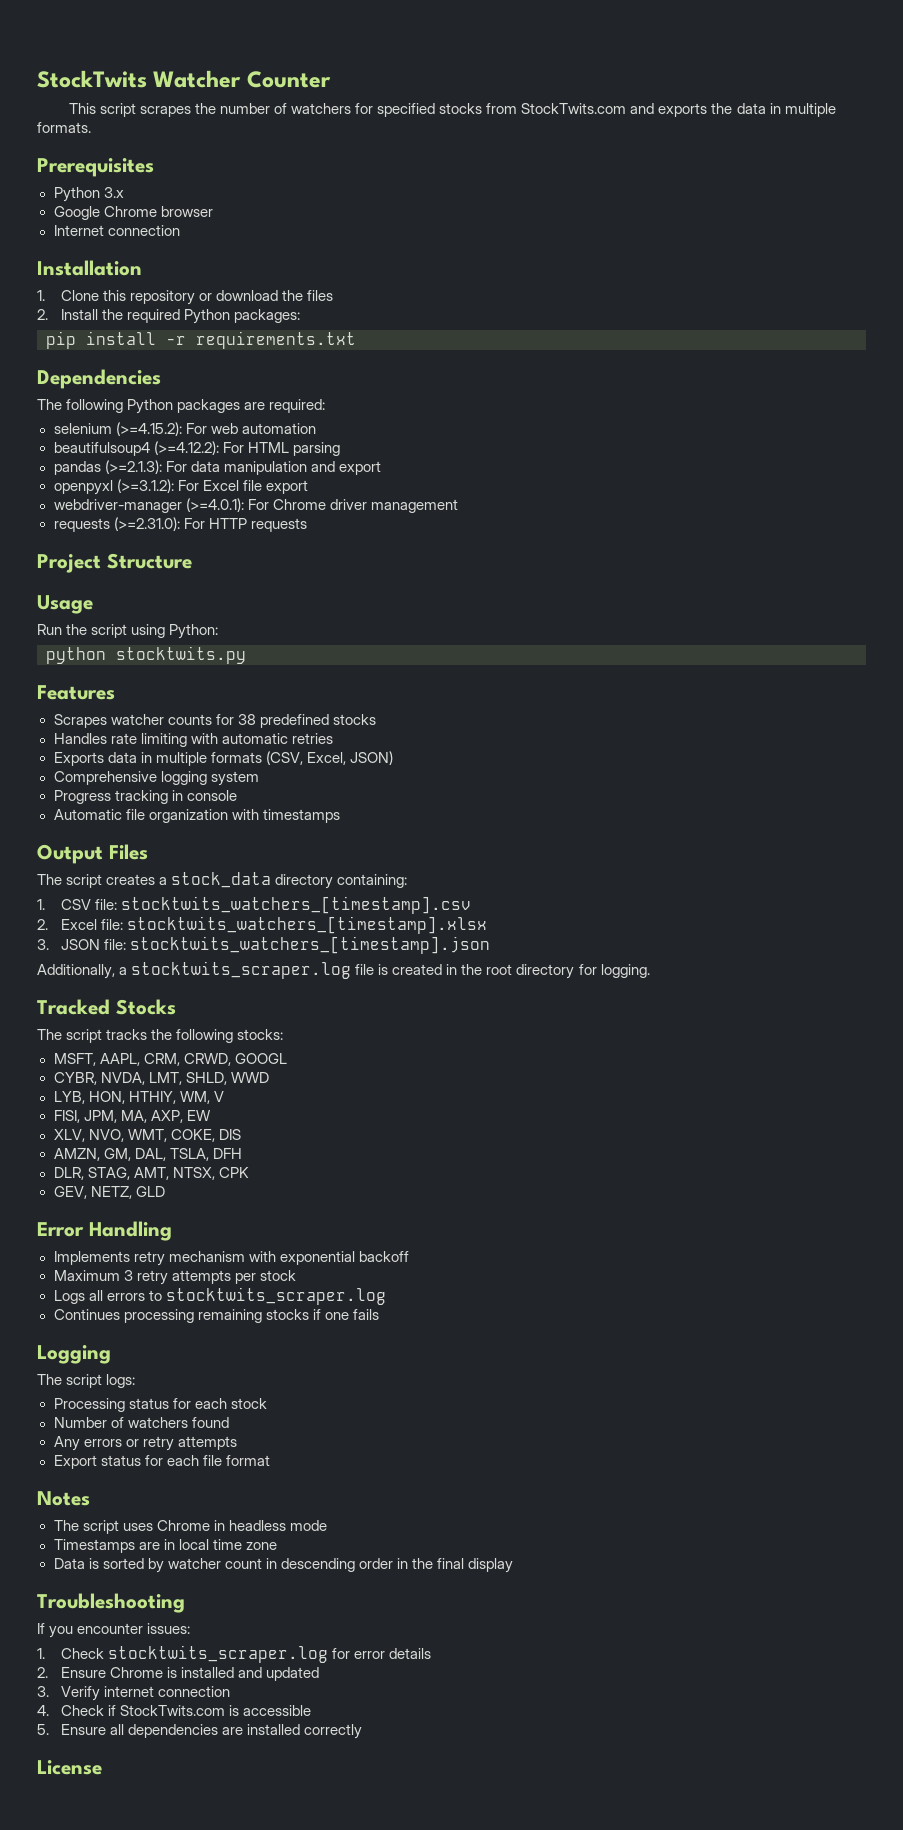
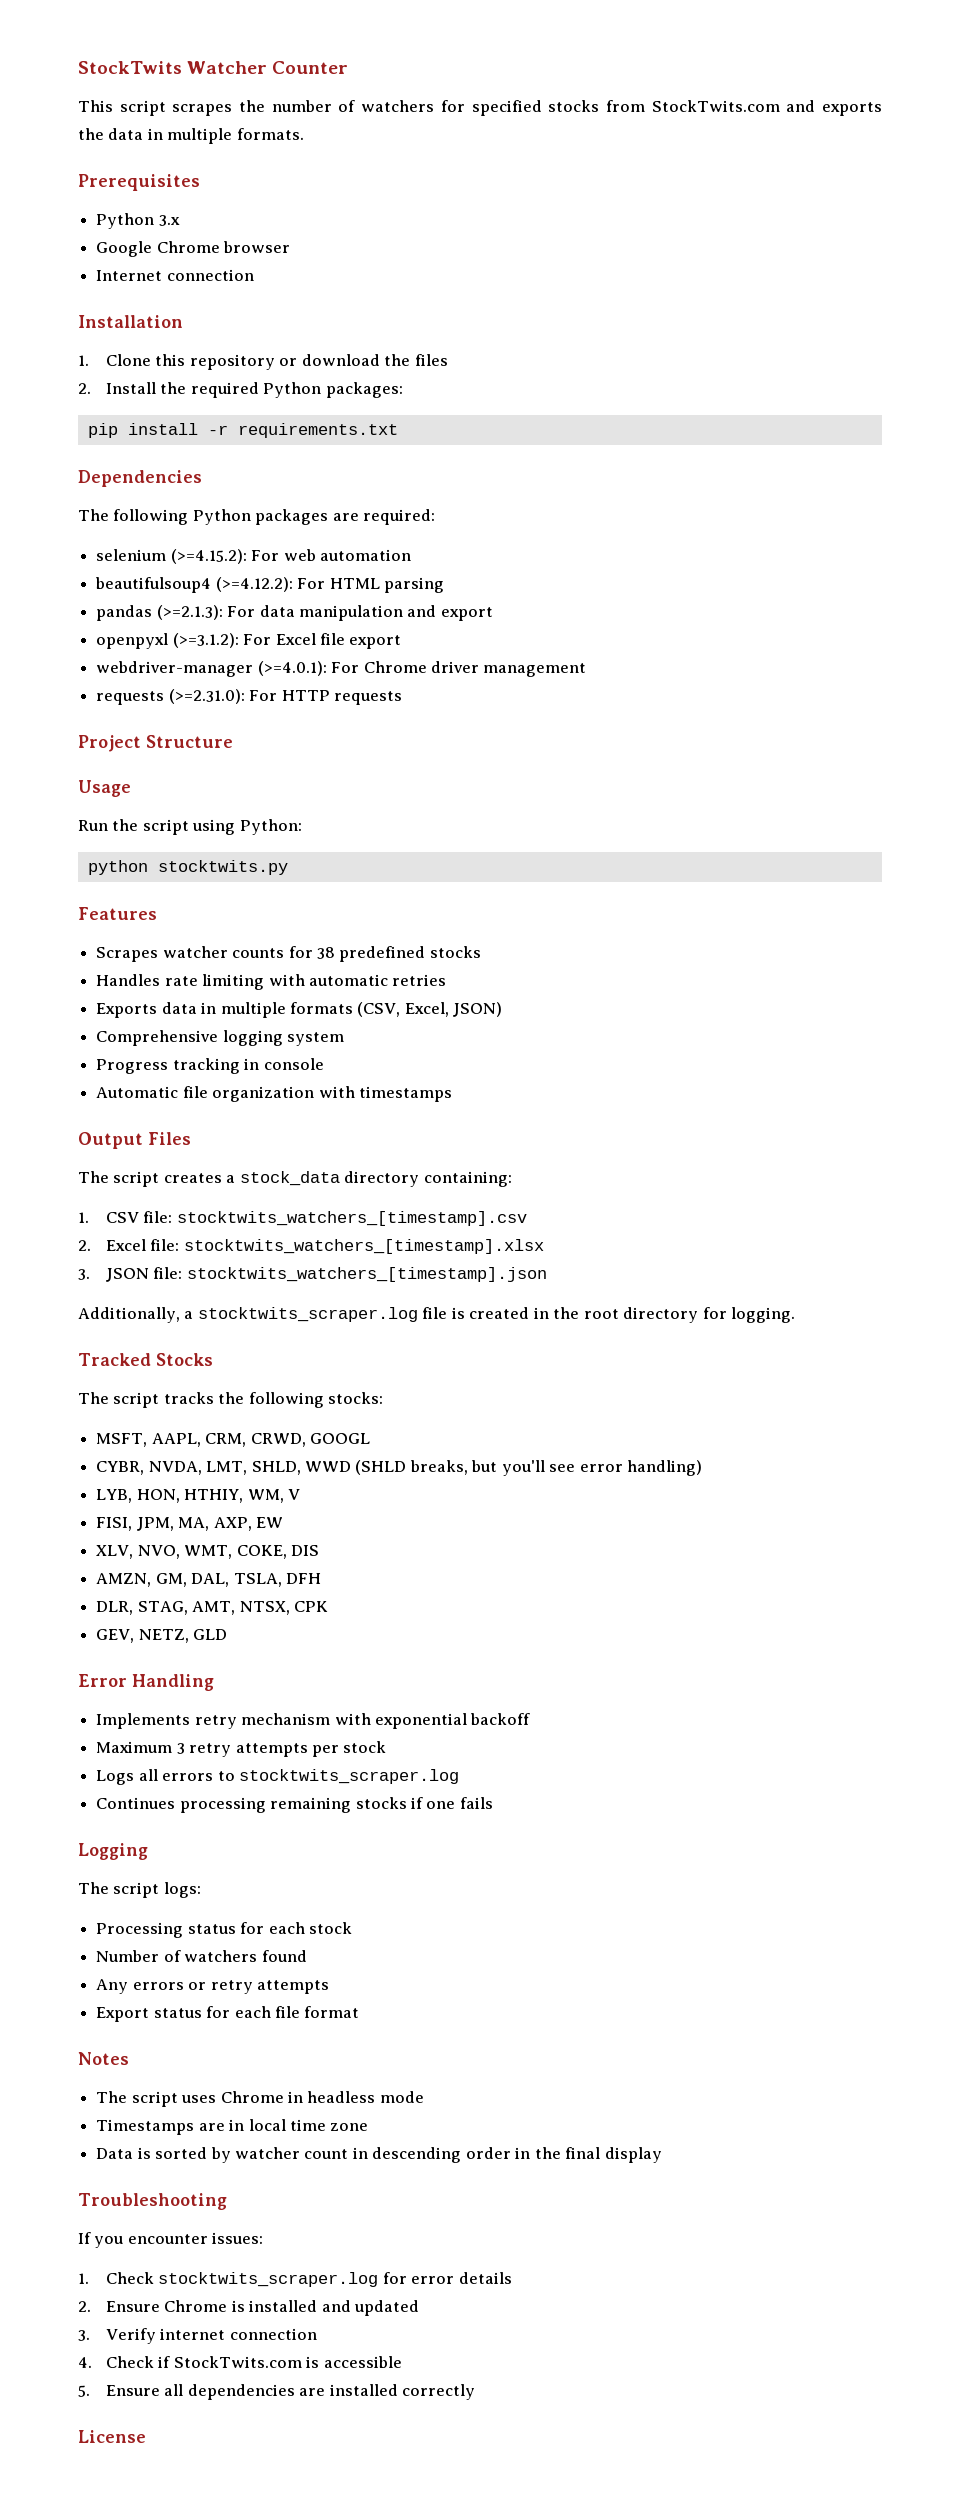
(269, 1077) none -> [355,1460,703,1476] (SHLD breaks, but you'll see error handling)

